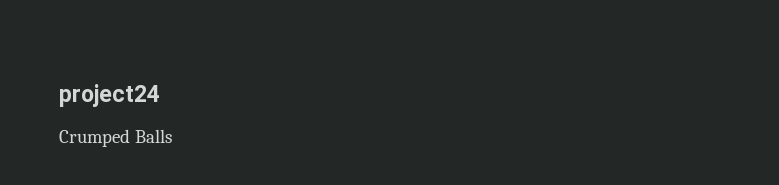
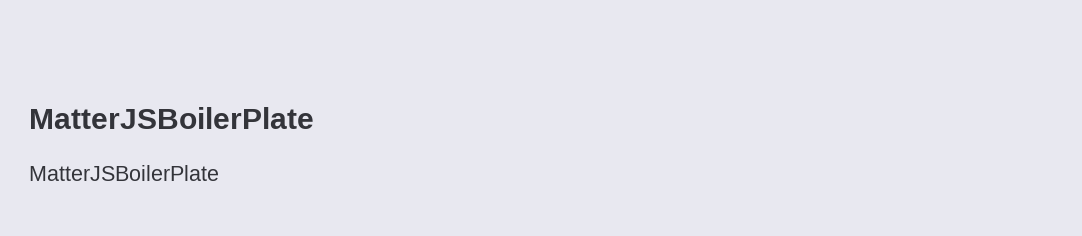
[59,84,160,107] [59,129,173,147] project24 // Crumped Balls -> [29,107,314,129] [29,165,219,181] MatterJSBoilerPlate // MatterJSBoilerPlate

